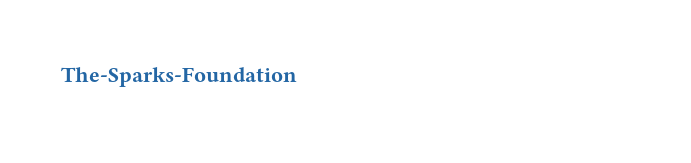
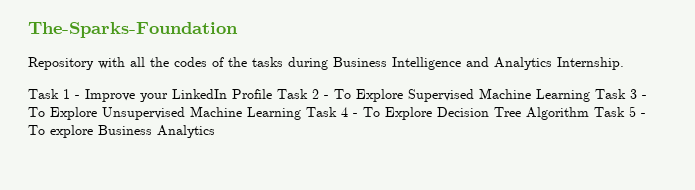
(297, 77) none -> [28,57,624,70] [28,88,647,102] [28,106,646,120] [28,125,215,138] // Repository with all the codes of the tasks during Business Intelligence and Analytics Internship. // Task 1 - Improve your LinkedIn Profile Task 2 - To Explore Supervised Machine Learning Task 3 - To Explore Unsupervised Machine Learning Task 4 - To Explore Decision Tree Algorithm Task 5 - To explore Business Analytics

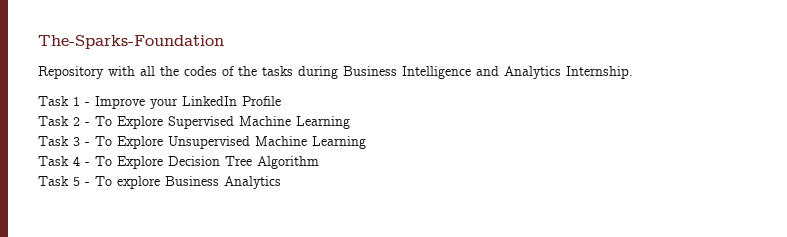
(272, 94) none -> (281, 101) //
(590, 95) none -> (350, 122) //
(301, 113) none -> (366, 142) //
(589, 113) none -> (319, 162) //

